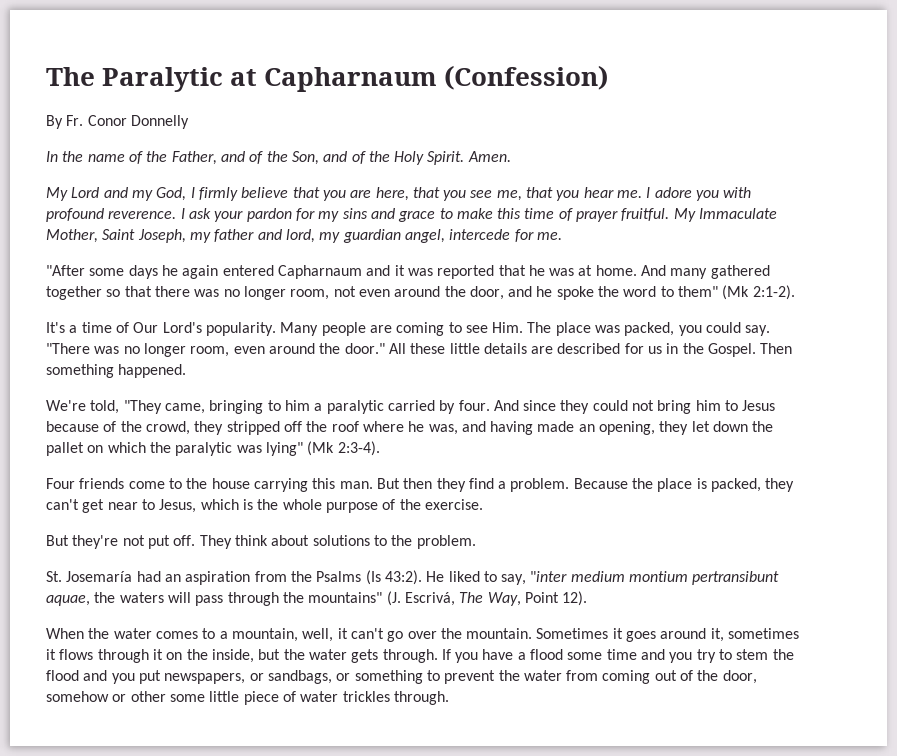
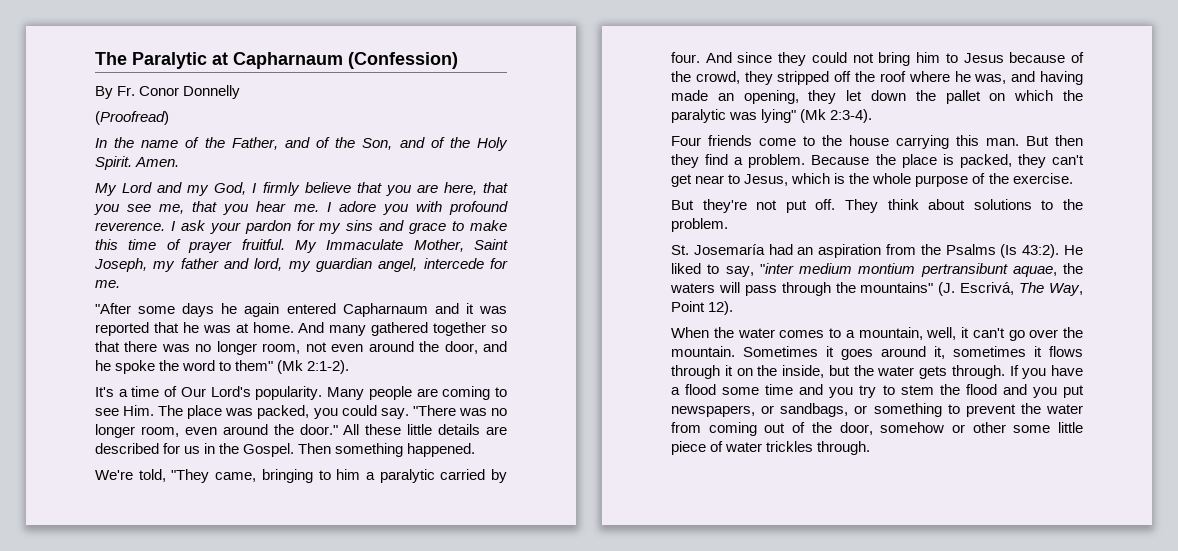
(189, 122) none -> [95,111,169,125] // (Proofread)

